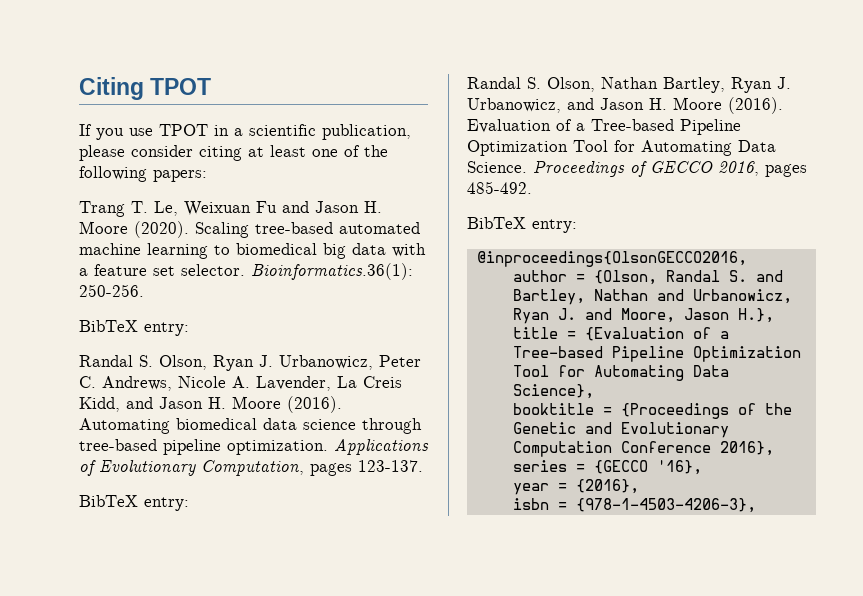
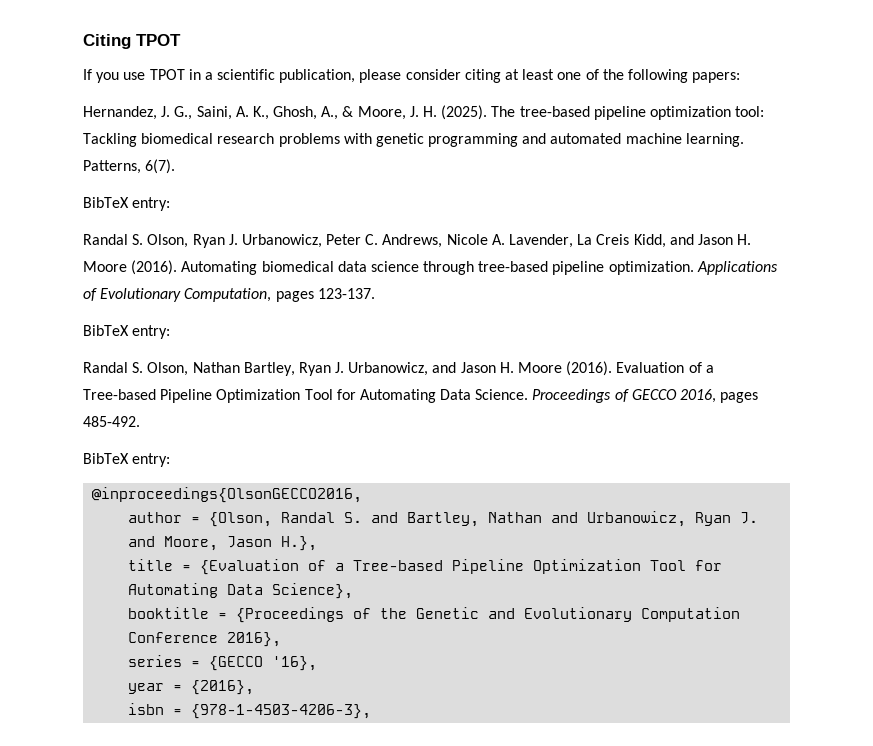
[79,201,382,217] [79,221,420,238] [79,243,426,259] [79,263,413,280] [79,284,144,297] Trang T. Le, Weixuan Fu and Jason H. Moore (2020). Scaling tree-based automated machine learning to biomedical big data with a feature set selector. Bioinformatics.36(1): 250-256. -> [83,105,765,120] [83,133,744,147] [83,159,176,174] Hernandez, J. G., Saini, A. K., Ghosh, A., & Moore, J. H. (2025). The tree-based pipeline optimization tool: Tackling biomedical research problems with genetic programming and automated machine learning. Patterns, 6(7).

